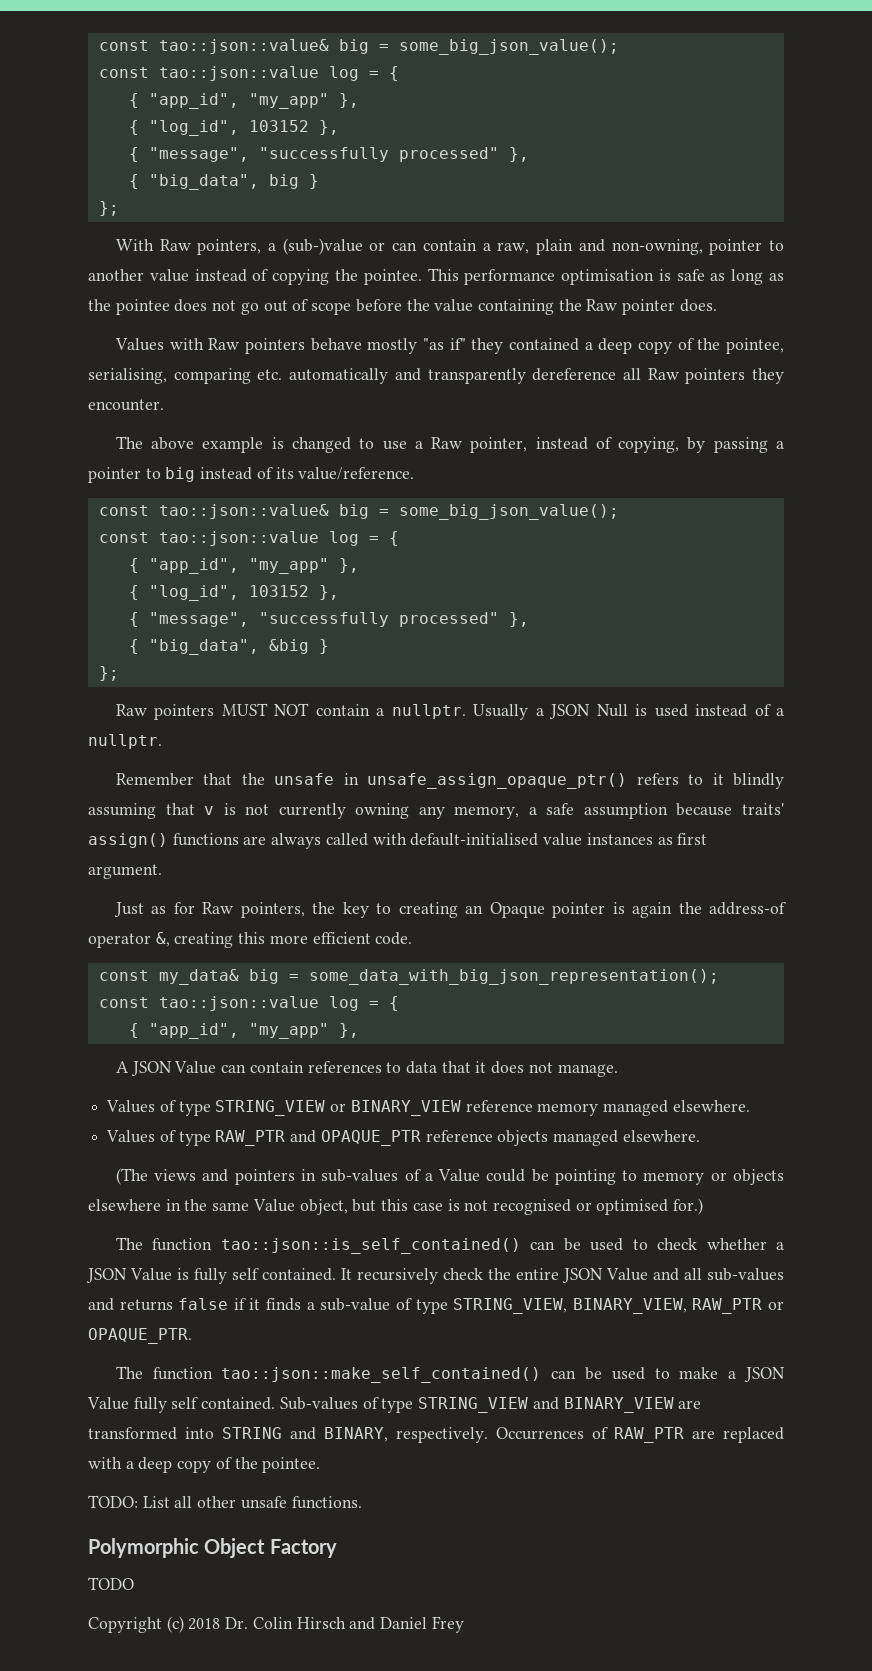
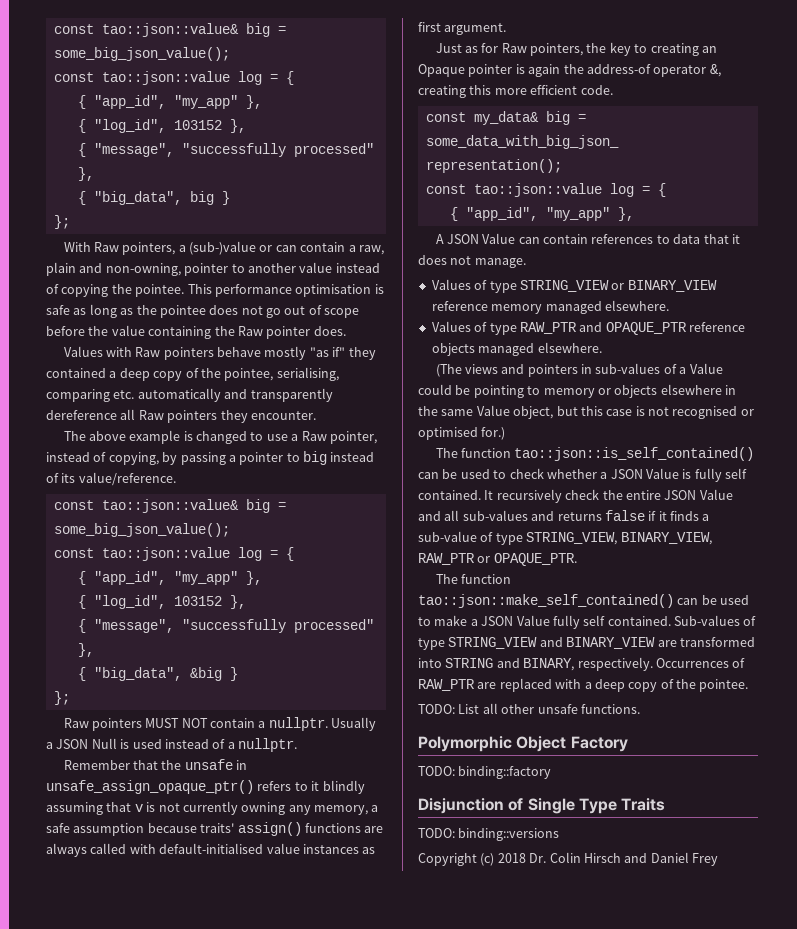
[88,1577,134,1590] TODO -> [418,766,552,779] [418,798,666,814] [418,828,560,841] TODO: binding::factory // Disjunction of Single Type Traits // TODO: binding::versions

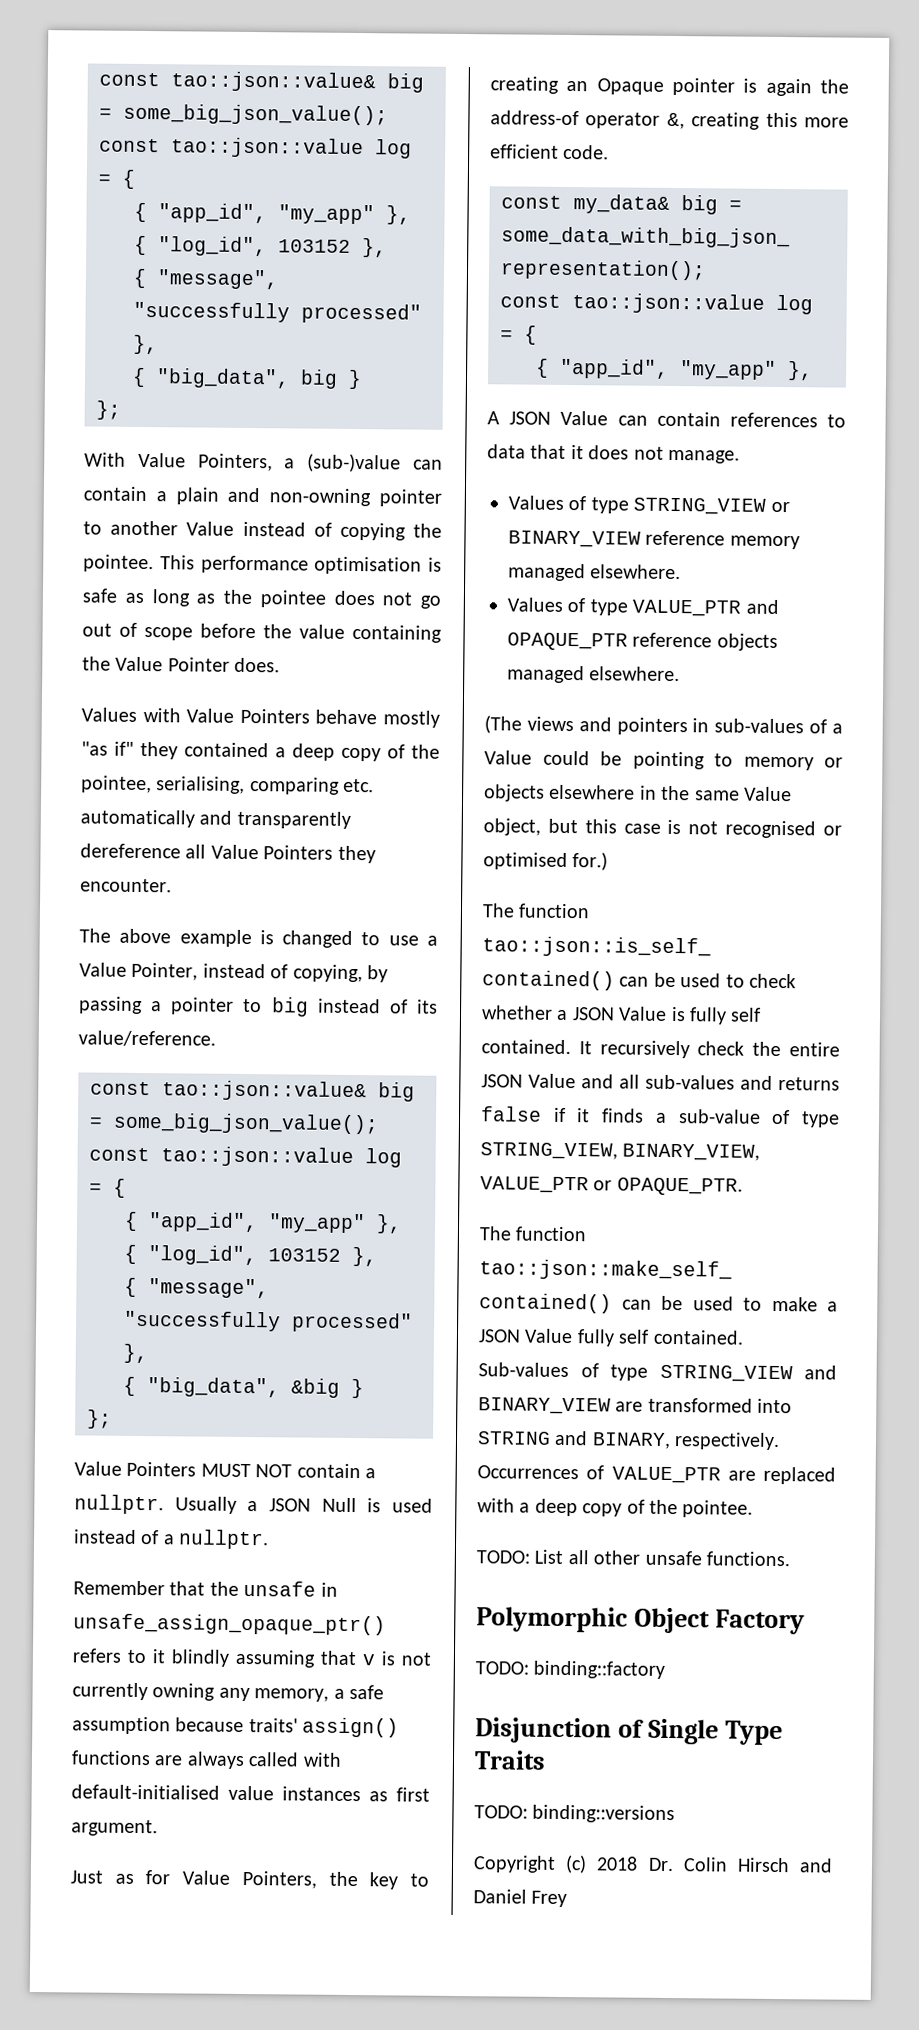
[93,242,176,255] Raw pointers, -> [137,452,273,472] Value Pointers,
[259,245,273,252] or -> (402, 463) none
[358,245,384,255] raw, -> (167, 496) none
[105,263,181,276] non-owning, -> [269,488,372,507] non-owning
[299,262,333,273] value -> [186,521,235,536] Value
[237,326,311,339] Raw pointer -> [115,656,230,672] Value Pointer
[135,347,214,360] Raw pointers -> [186,708,310,724] Value Pointers
[138,410,218,423] Raw pointers -> [210,844,334,860] Value Pointers
[301,431,377,444] Raw pointer, -> [79,962,199,981] Value Pointer,
[63,718,142,731] Raw pointers -> [74,1461,197,1477] Value Pointers
[501,43,584,56] Raw pointers, -> [182,1870,317,1889] Value Pointers,
[519,322,577,334] RAW_PTR -> [632,599,742,617] VALUE_PTR
[418,553,475,565] RAW_PTR -> [480,1176,589,1194] VALUE_PTR
[418,679,475,691] RAW_PTR -> [611,1466,721,1484] VALUE_PTR

